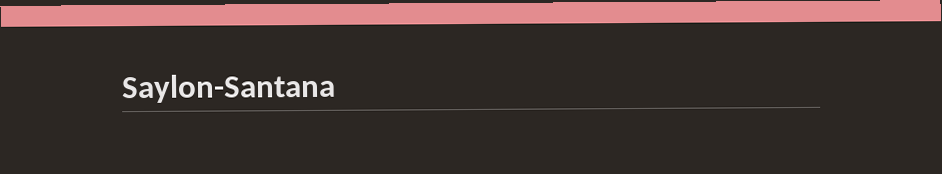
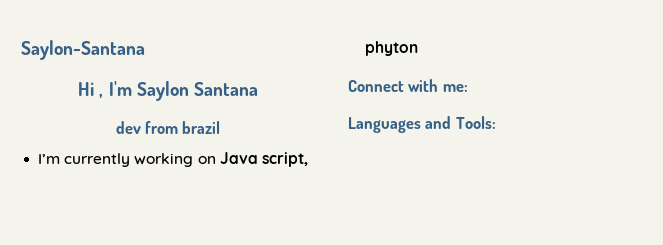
(336, 88) none -> [78,81,258,101] [115,121,221,134] [38,152,308,167] [365,41,419,56] [348,79,468,92] [348,116,496,133] // Hi , I'm Saylon Santana // dev from brazil // I’m currently working on Java script, phyton // Connect with me: // Languages and Tools:

